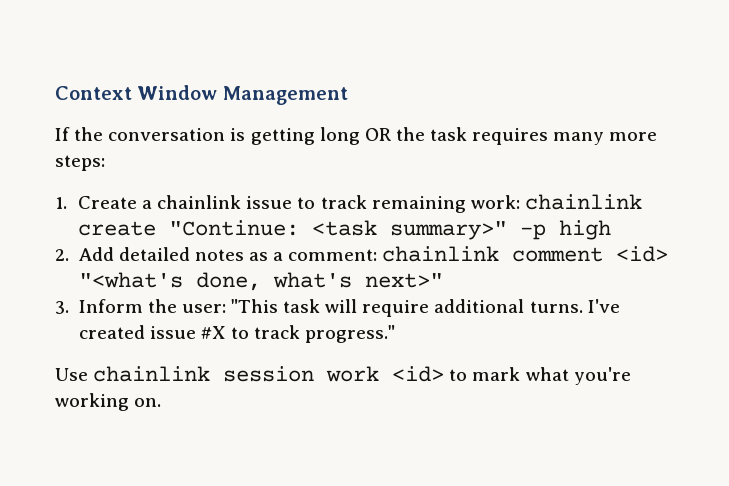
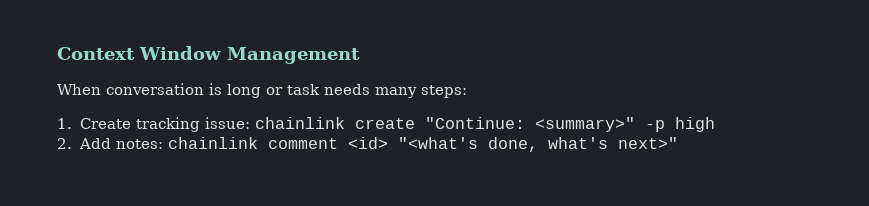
[55,127,658,145] [55,155,105,171] [55,195,520,213] If the conversation is getting long OR the task requires many more steps: // 1. Create a chainlink issue to track remaining work: -> [57,83,467,98] [57,117,250,132] When conversation is long or task needs many steps: // 1. Create tracking issue:
[311,220,507,240] <task summary>" -> [534,117,635,132] <summary>"
[118,247,378,261] detailed notes as a comment: -> [115,139,163,149] notes:
[55,299,620,317] [78,325,396,343] [55,366,631,385] [55,393,162,411] // 3. Inform the user: "This task will require additional turns. I've created issue #X to track progress." // Use chainlink session work <id> to mark what you're working on. -> (678, 143) none

